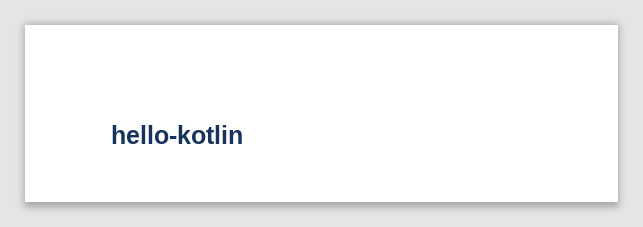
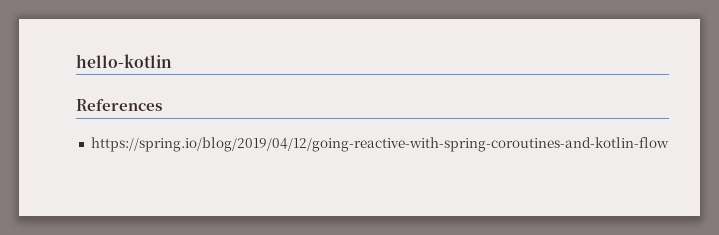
(243, 134) none -> [76,99,162,111] [90,137,669,152] // References // https://spring.io/blog/2019/04/12/going-reactive-with-spring-coroutines-and-kotlin-flow

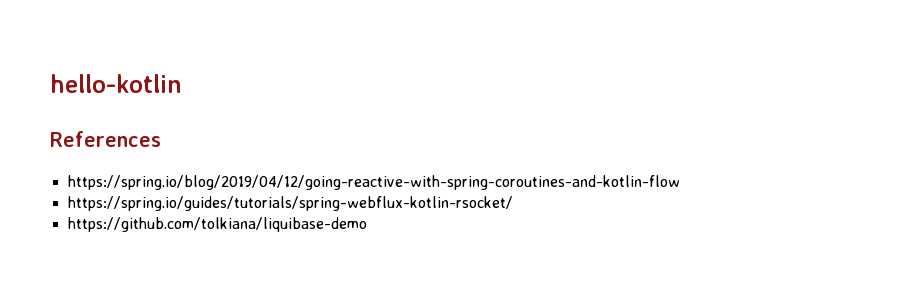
(669, 144) none -> [67,196,513,211] [67,217,367,232] // https://spring.io/guides/tutorials/spring-webflux-kotlin-rsocket/ // https://github.com/tolkiana/liquibase-demo

